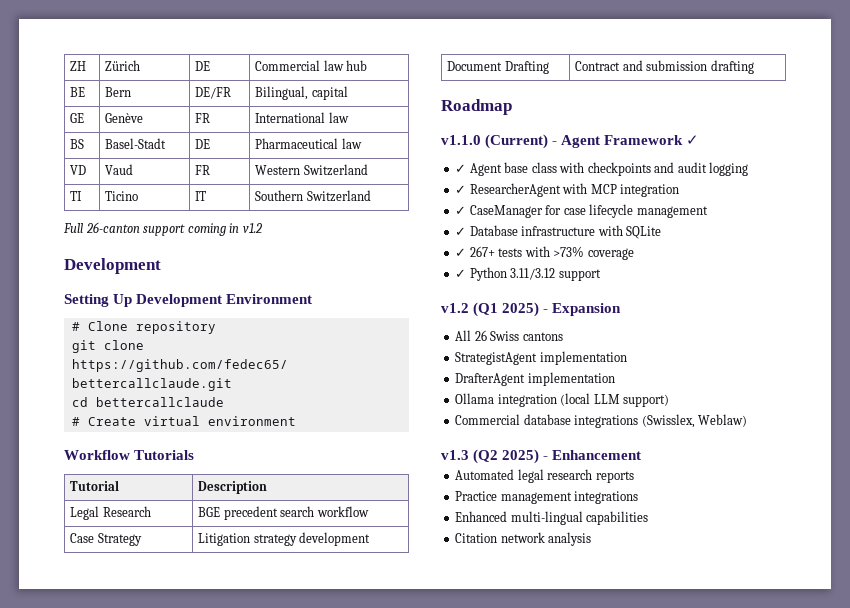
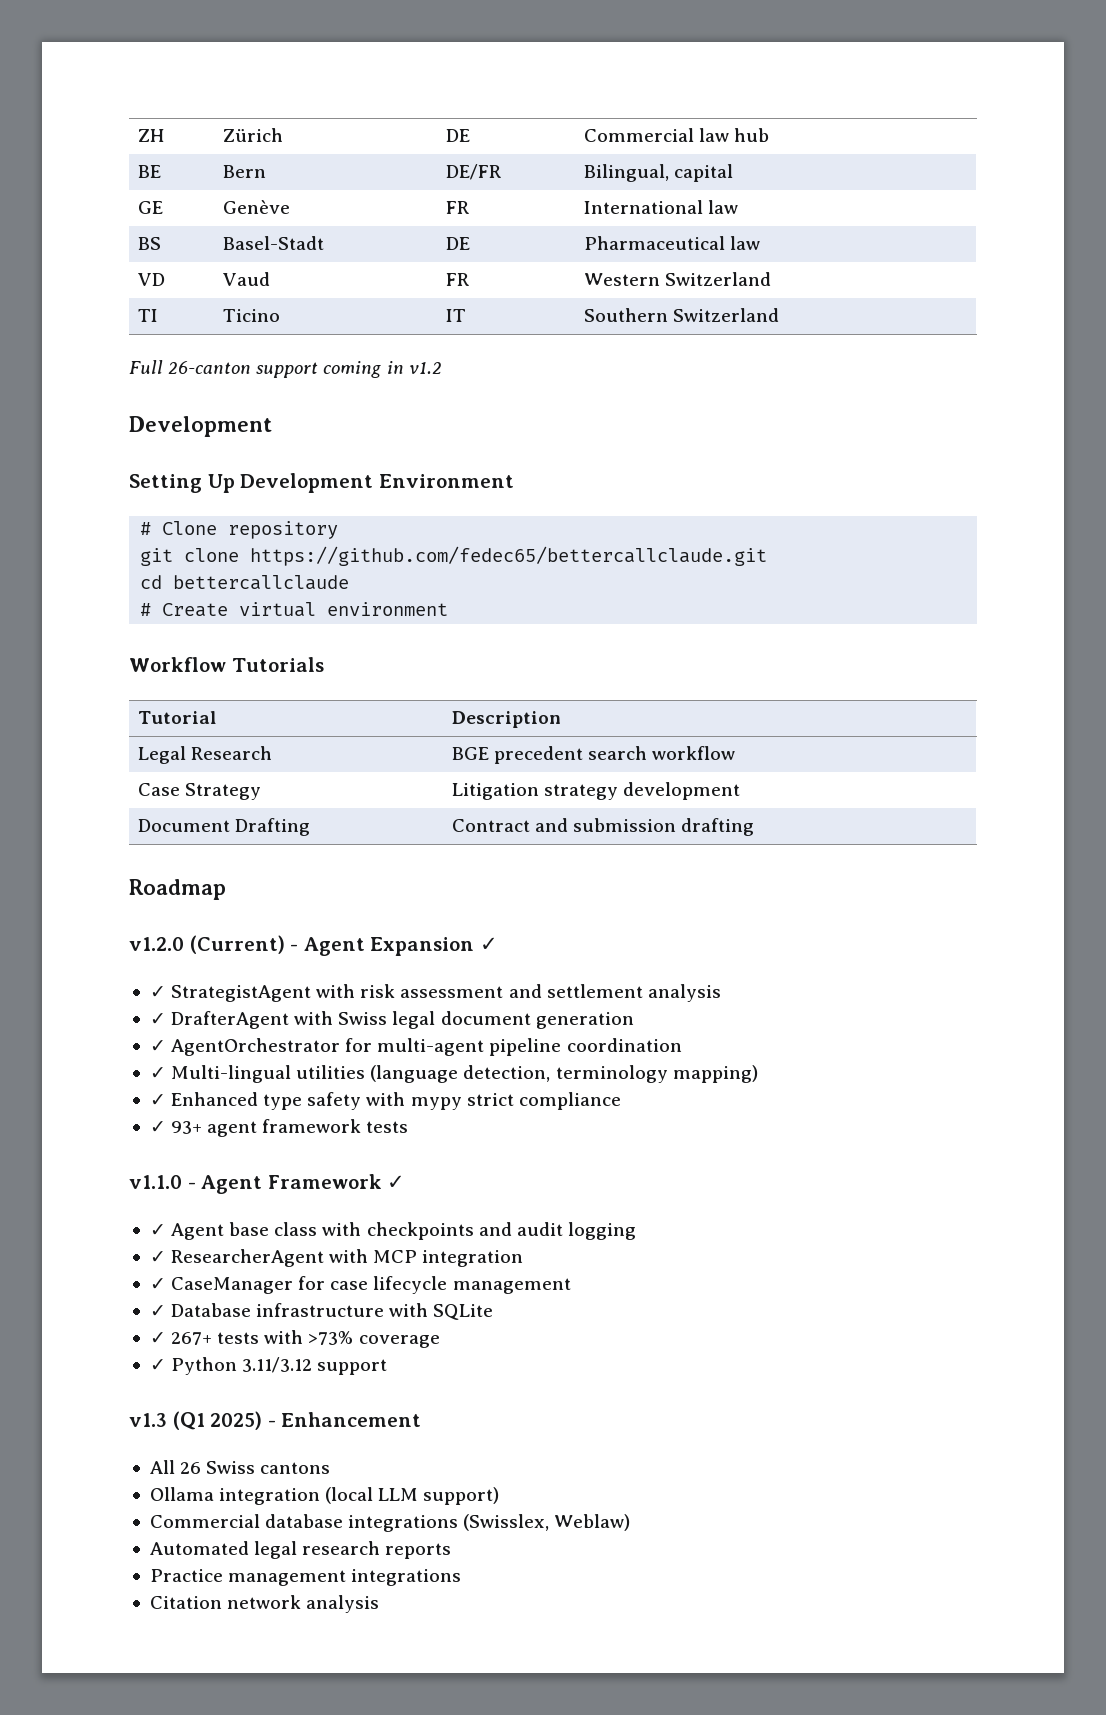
(512, 107) none -> [129,935,498,956] [149,984,721,1002] [149,1011,634,1029] [149,1038,682,1056] [149,1065,758,1083] [149,1092,621,1110] [149,1119,409,1137] // v1.2.0 (Current) - Agent Expansion ✓ // ✓ StrategistAgent with risk assessment and settlement analysis // ✓ DrafterAgent with Swiss legal document generation // ✓ AgentOrchestrator for multi-agent pipeline coordination // ✓ Multi-lingual utilities (language detection, terminology mapping) // ✓ Enhanced type safety with mypy strict compliance // ✓ 93+ agent framework tests
[485,134,549,149] (Current) -> (182, 1182) none
[441,303,469,313] v1.2 -> [129,1413,167,1427] v1.3
[552,303,622,316] Expansion -> [281,1412,422,1427] Enhancement
[455,351,627,365] [455,372,615,386] // StrategistAgent implementation // DrafterAgent implementation -> (331, 1468) none
[441,449,642,464] // v1.3 (Q2 2025) - Enhancement -> (631, 1522) none
[455,511,649,525] // Enhanced multi-lingual capabilities -> (462, 1577) none

